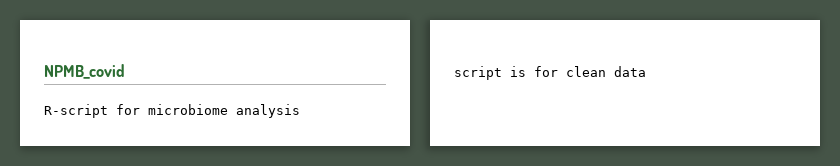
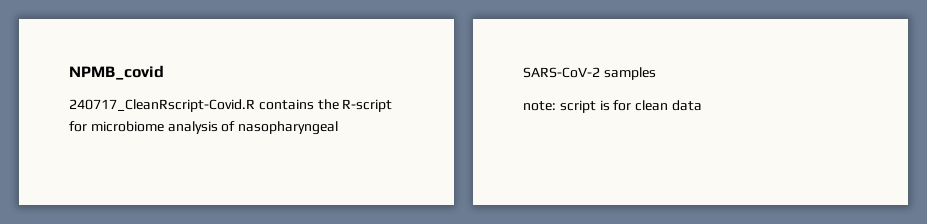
(125, 71) none -> [69,99,339,112] 240717_CleanRscript-Covid.R contains the
(300, 111) // -> [221,121,339,135] [523,67,656,80] [523,101,556,111] of nasopharyngeal SARS-CoV-2 samples // note:

